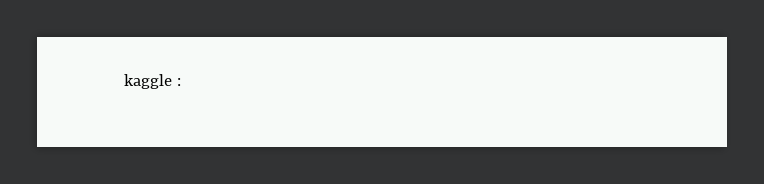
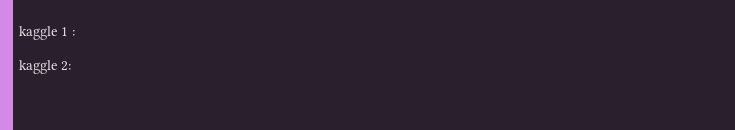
[124,74,172,89] kaggle -> [19,26,68,40] kaggle 1
(181, 82) none -> [19,60,71,74] // kaggle 2:

